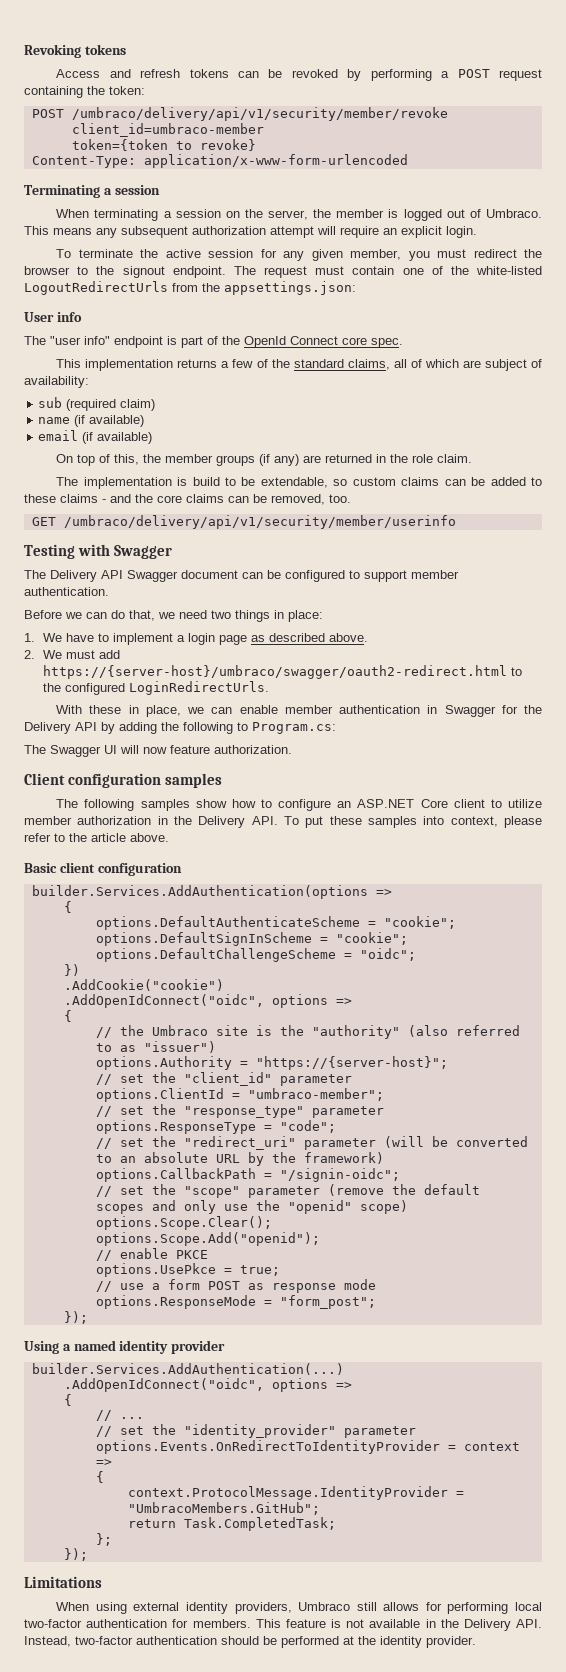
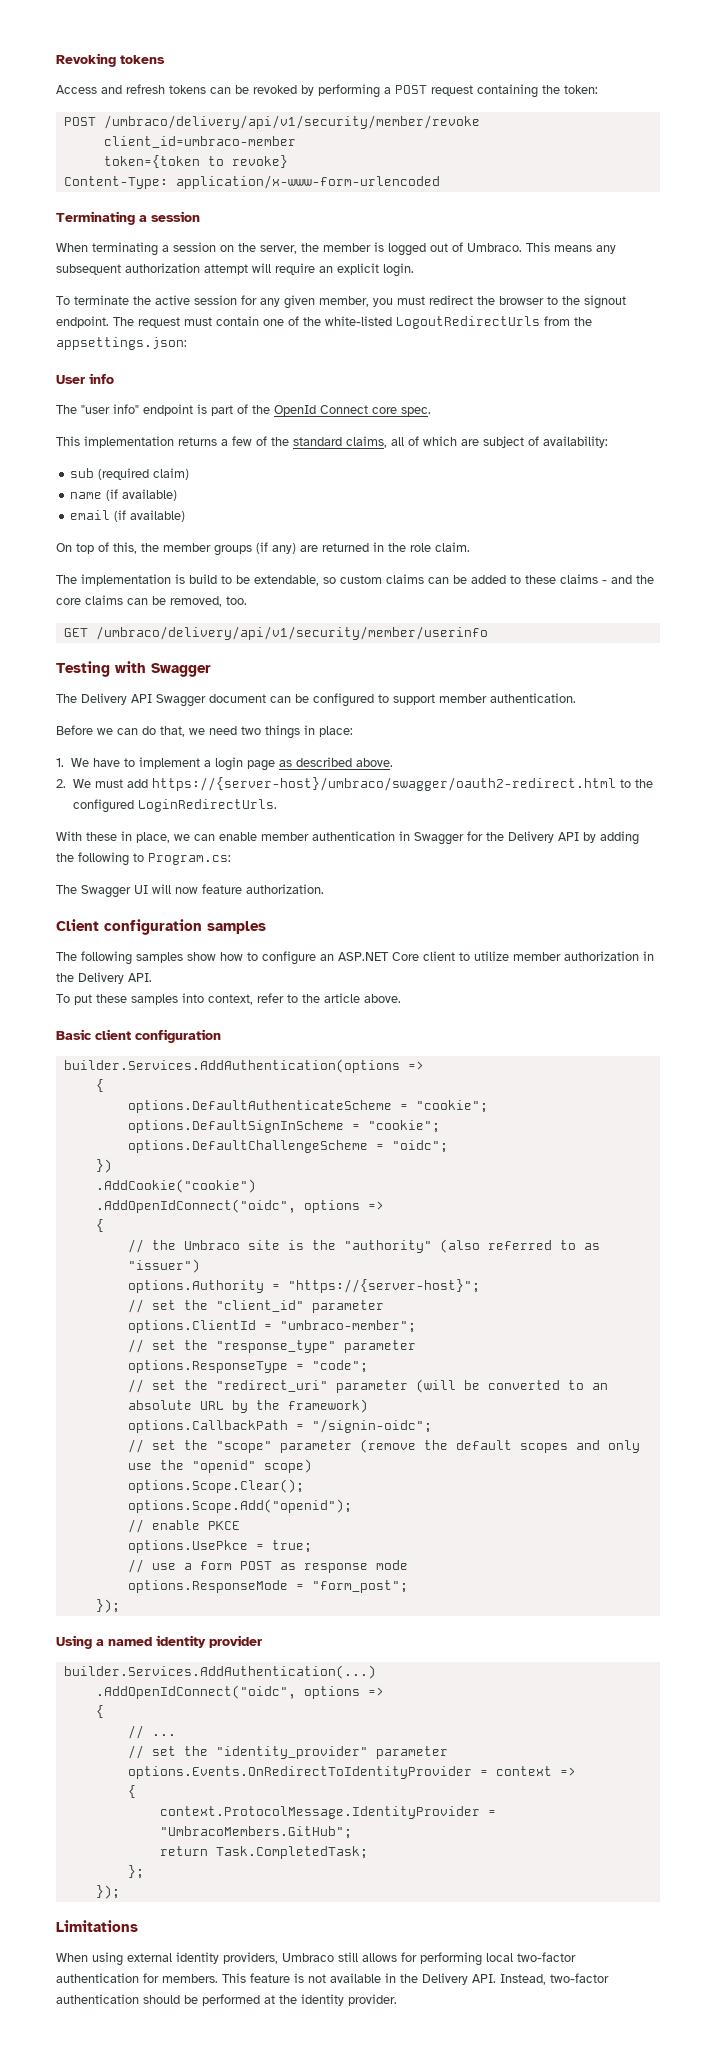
(278, 820) none -> (152, 977) //
[503,816,542,828] please -> (253, 999) none

